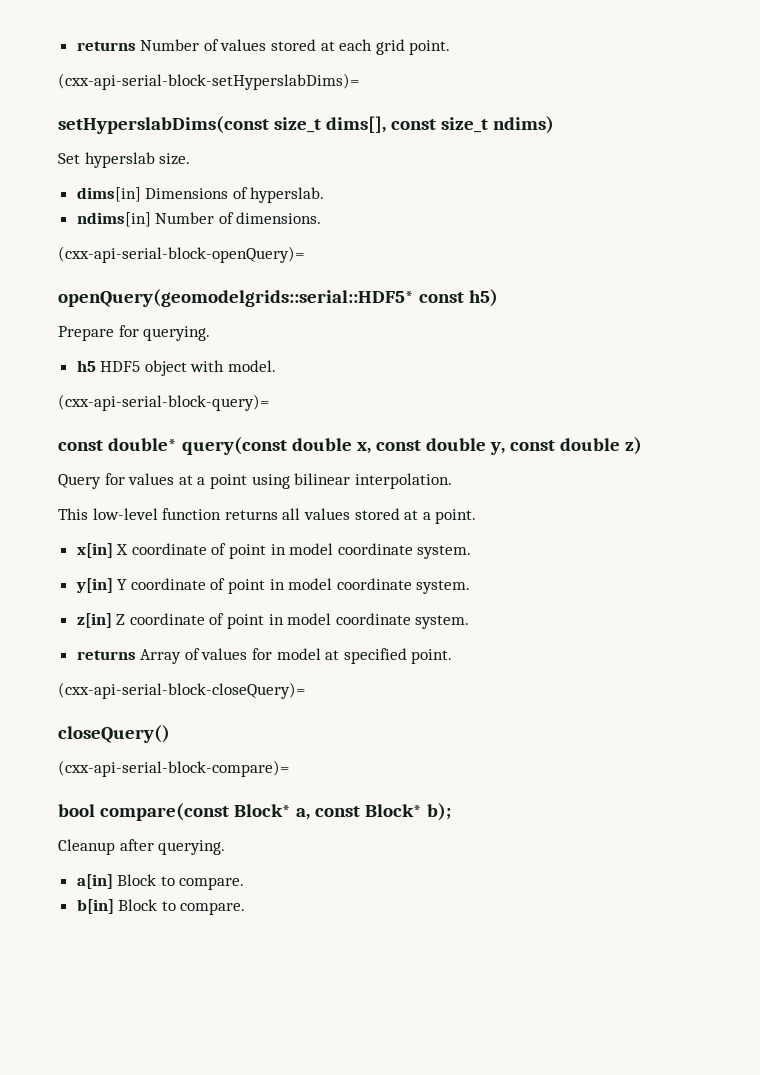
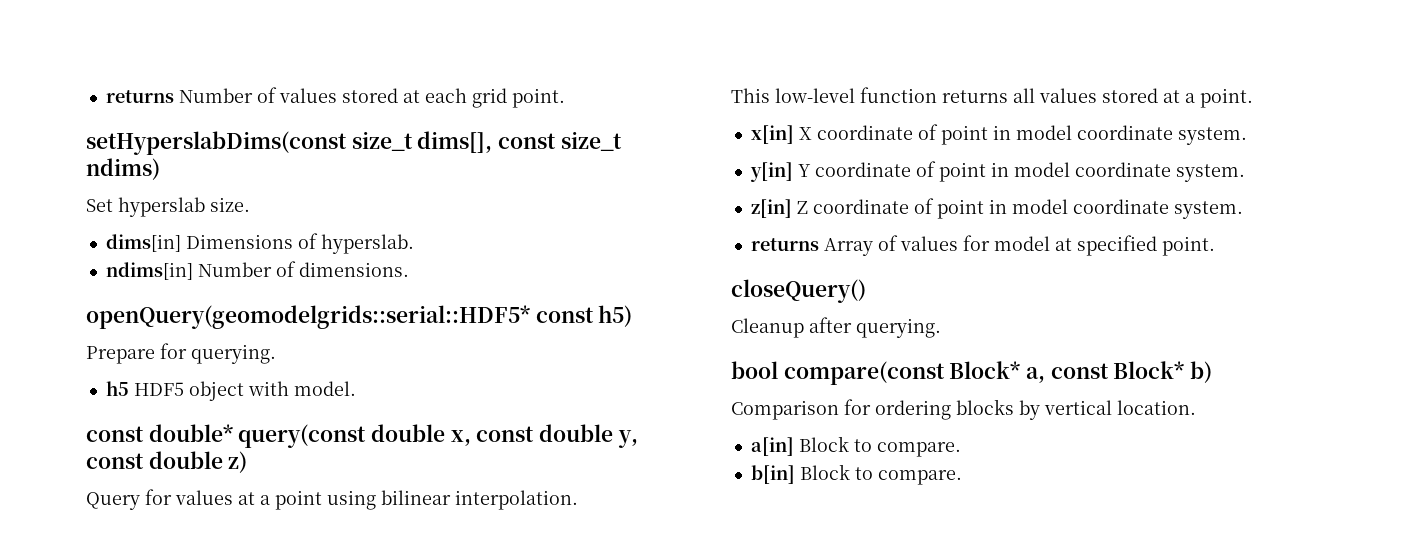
[58,73,359,90] // (cxx-api-serial-block-setHyperslabDims)= -> (565, 98) none
[58,246,304,263] // (cxx-api-serial-block-openQuery)= -> (409, 269) none
[58,394,269,411] // (cxx-api-serial-block-query)= -> (356, 388) none
[58,682,305,699] // (cxx-api-serial-block-closeQuery)= -> (1215, 246) none
[58,760,289,777] (cxx-api-serial-block-compare)= -> [731,317,941,338] Cleanup after querying.
[426,803,451,821] [58,839,226,855] b); // Cleanup after querying. -> [1190,361,1213,383] [731,399,1196,420] b) // Comparison for ordering blocks by vertical location.

